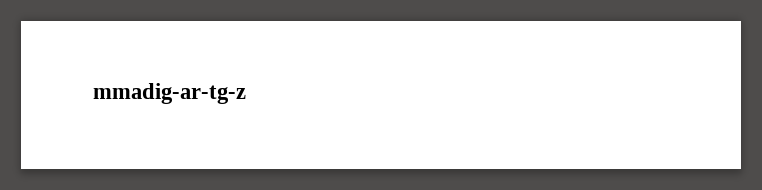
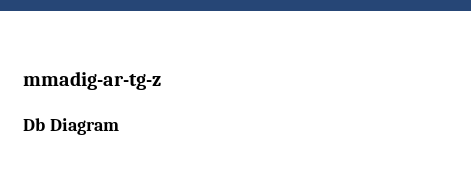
(246, 93) none -> [23,118,119,135] // Db Diagram

